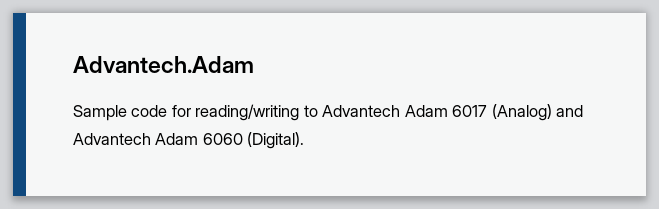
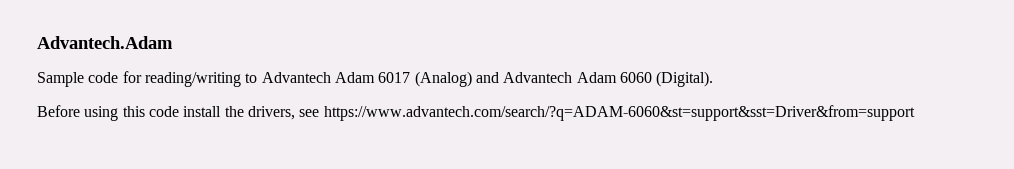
(305, 140) none -> [37,105,915,121] // Before using this code install the drivers, see https://www.advantech.com/search/?q=ADAM-6060&st=support&sst=Driver&from=support

